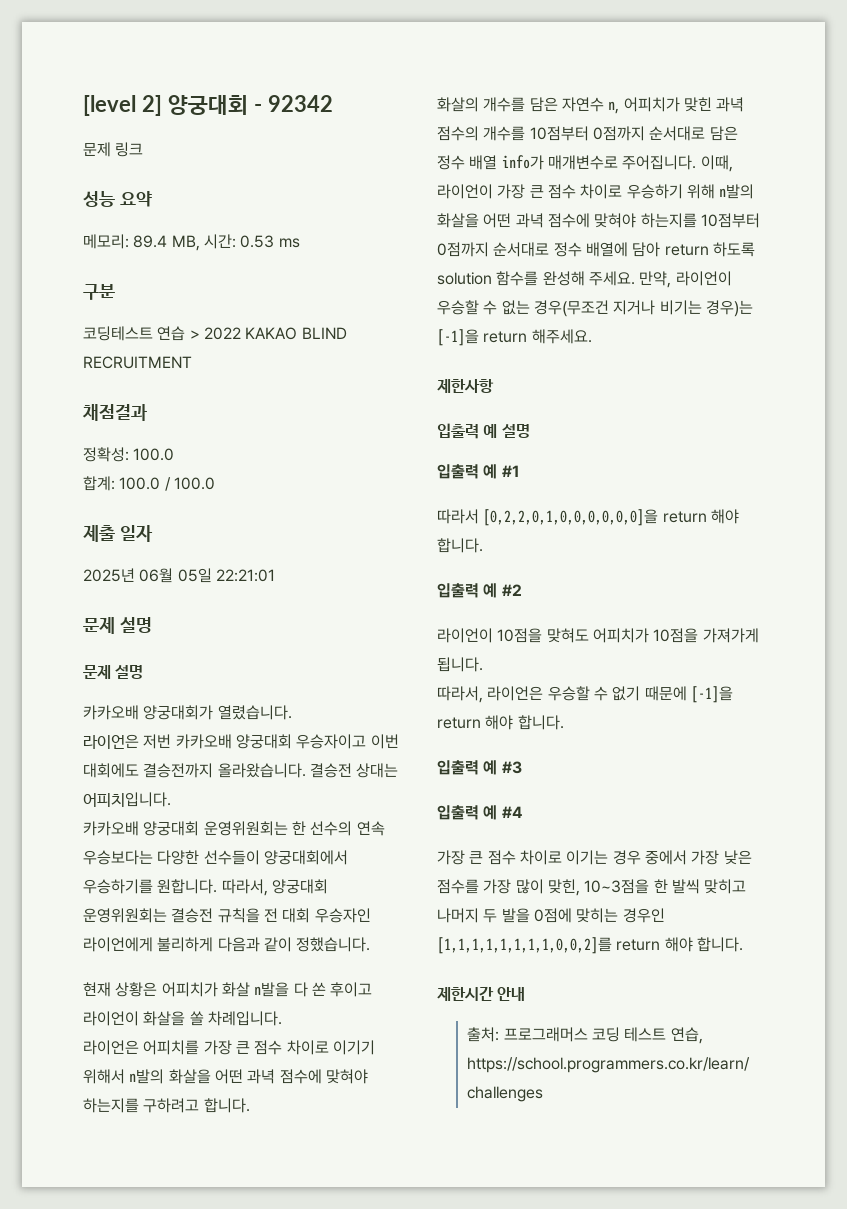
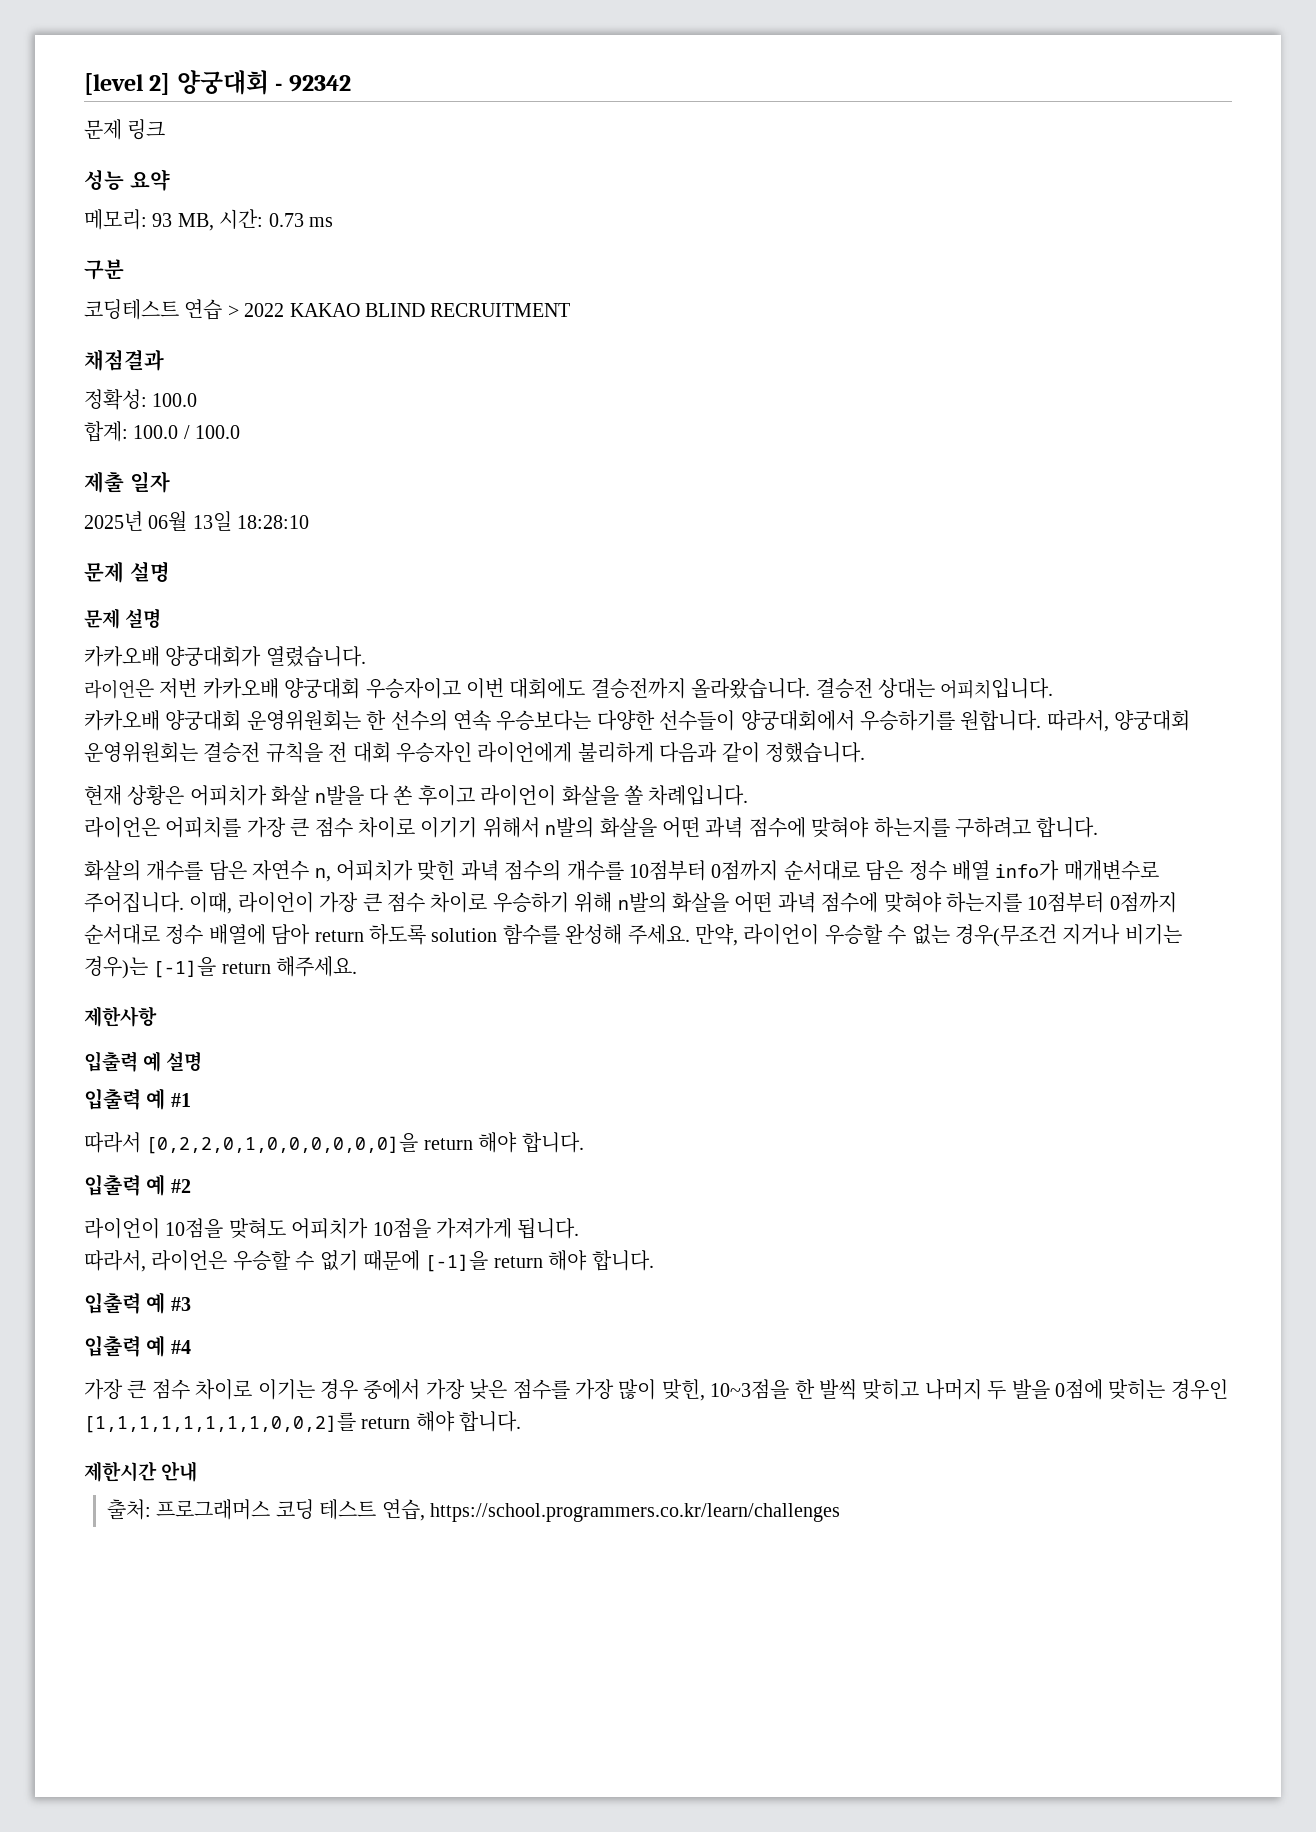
[133,235,168,248] 89.4 -> [152,213,173,227] 93
[240,235,275,248] 0.53 -> [268,213,304,227] 0.73
[177,568,275,583] 05일 22:21:01 -> [192,511,310,531] 13일 18:28:10

